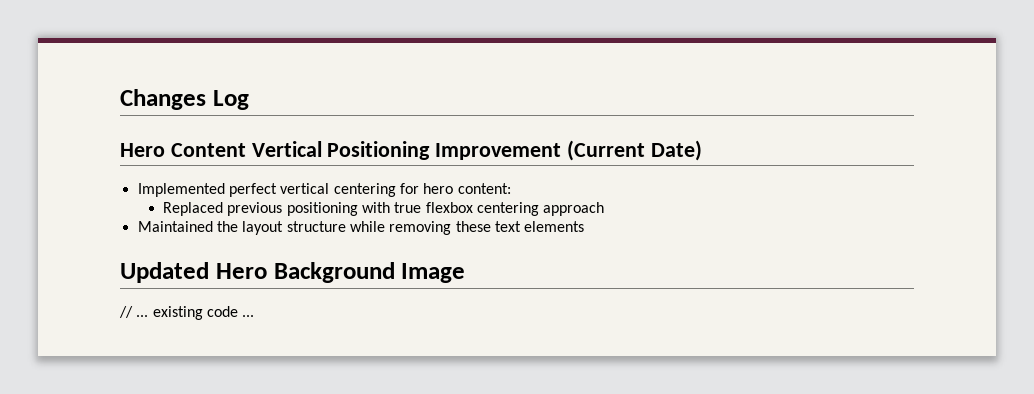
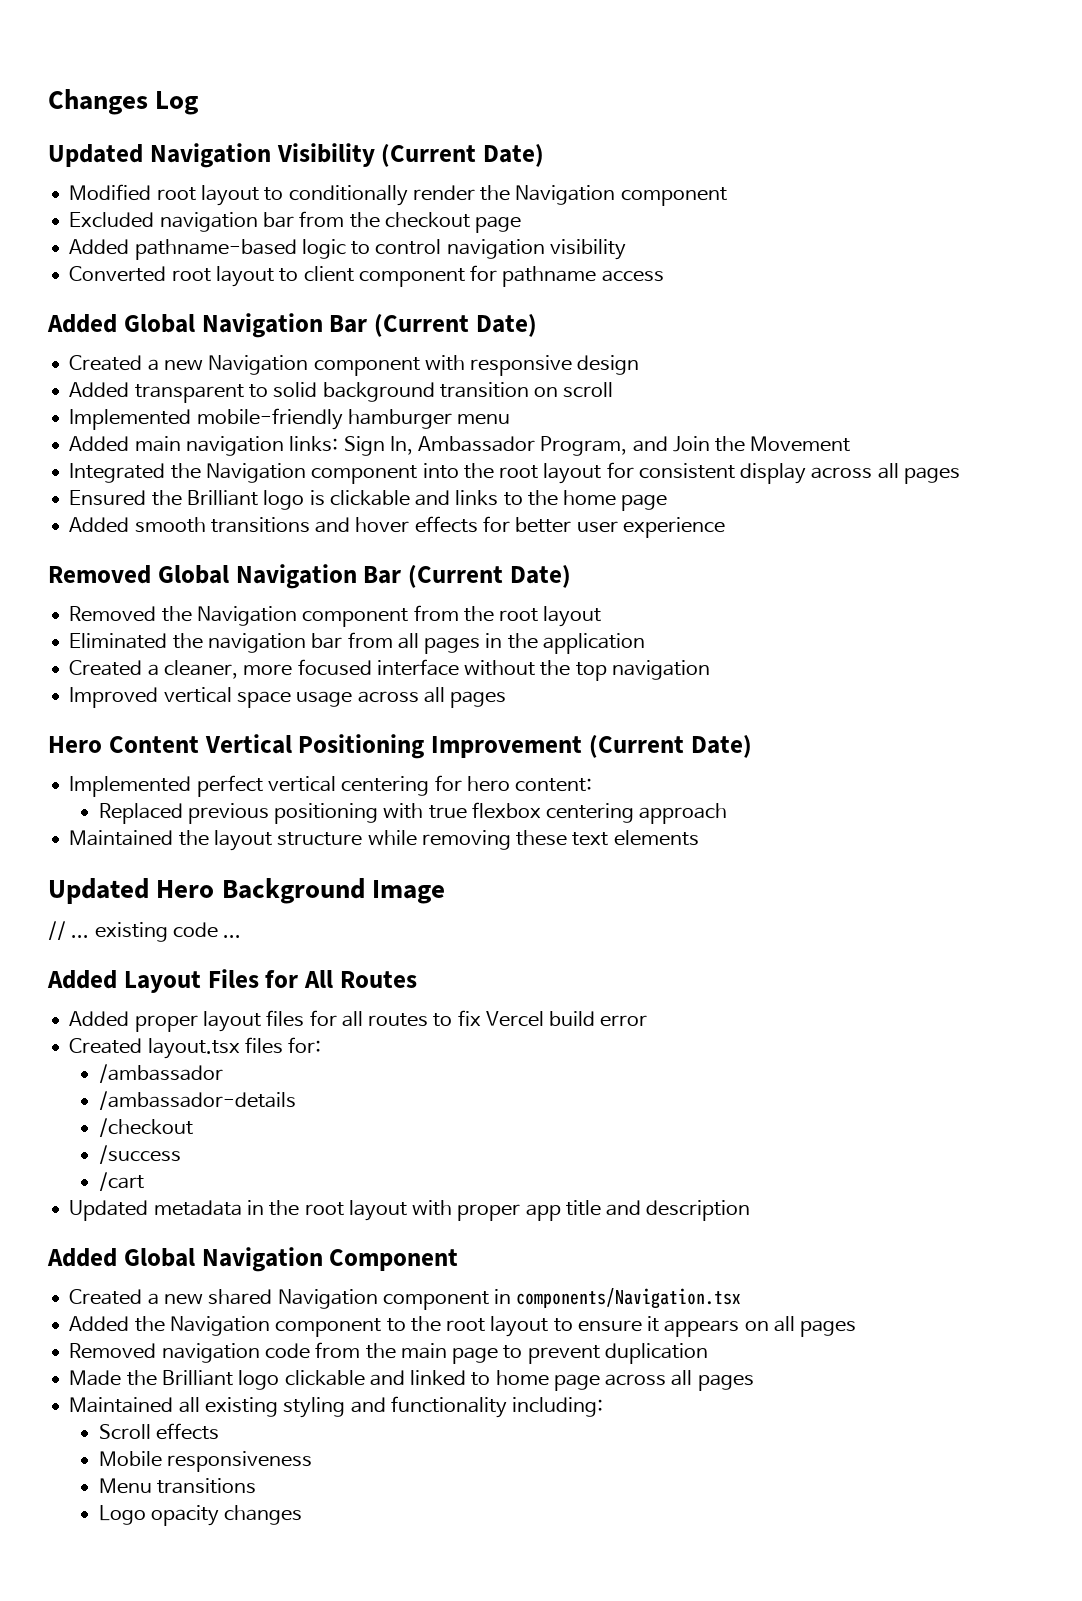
(249, 100) none -> [48,143,544,168] [69,184,727,206] [69,211,522,233] [69,239,627,260] [69,265,664,287] [47,313,537,338] [69,355,640,376] [69,382,614,403] [69,408,511,430] [69,436,851,456] [69,462,960,484] [69,490,668,511] [69,516,725,538] [48,564,571,589] [69,605,602,627] [69,632,645,654] [69,659,710,681] [69,687,507,708] // Updated Navigation Visibility (Current Date) // Modified root layout to conditionally render the Navigation component // Excluded navigation bar from the checkout page // Added pathname-based logic to control navigation visibility // Converted root layout to client component for pathname access // Added Global Navigation Bar (Current Date) // Created a new Navigation component with responsive design // Added transparent to solid background transition on scroll // Implemented mobile-friendly hamburger menu // Added main navigation links: Sign In, Ambassador Program, and Join the Movement // Integrated the Navigation component into the root layout for consistent display across all pages // Ensured the Brilliant logo is clickable and links to the home page // Added smooth transitions and hover effects for better user experience // Removed Global Navigation Bar (Current Date) // Removed the Navigation component from the root layout // Eliminated the navigation bar from all pages in the application // Created a cleaner, more focused interface without the top navigation // Improved vertical space usage across all pages
(255, 316) none -> [47,969,417,993] [69,1010,648,1032] [69,1037,322,1059] [98,1064,223,1083] [98,1091,296,1110] [98,1118,193,1137] [98,1145,181,1164] [98,1172,144,1191] [69,1200,751,1221] [47,1247,459,1272] [69,1288,742,1310] [69,1316,857,1337] [69,1342,708,1364] [69,1370,754,1391] [69,1396,604,1418] [98,1423,219,1440] [98,1451,312,1472] [98,1478,256,1494] [98,1505,303,1526] // Added Layout Files for All Routes // Added proper layout files for all routes to fix Vercel build error // Created layout.tsx files for: // /ambassador // /ambassador-details // /checkout // /success // /cart // Updated metadata in the root layout with proper app title and description // Added Global Navigation Component // Created a new shared Navigation component in components/Navigation.tsx // Added the Navigation component to the root layout to ensure it appears on all pages // Removed navigation code from the main page to prevent duplication // Made the Brilliant logo clickable and linked to home page across all pages // Maintained all existing styling and functionality including: // Scroll effects // Mobile responsiveness // Menu transitions // Logo opacity changes

